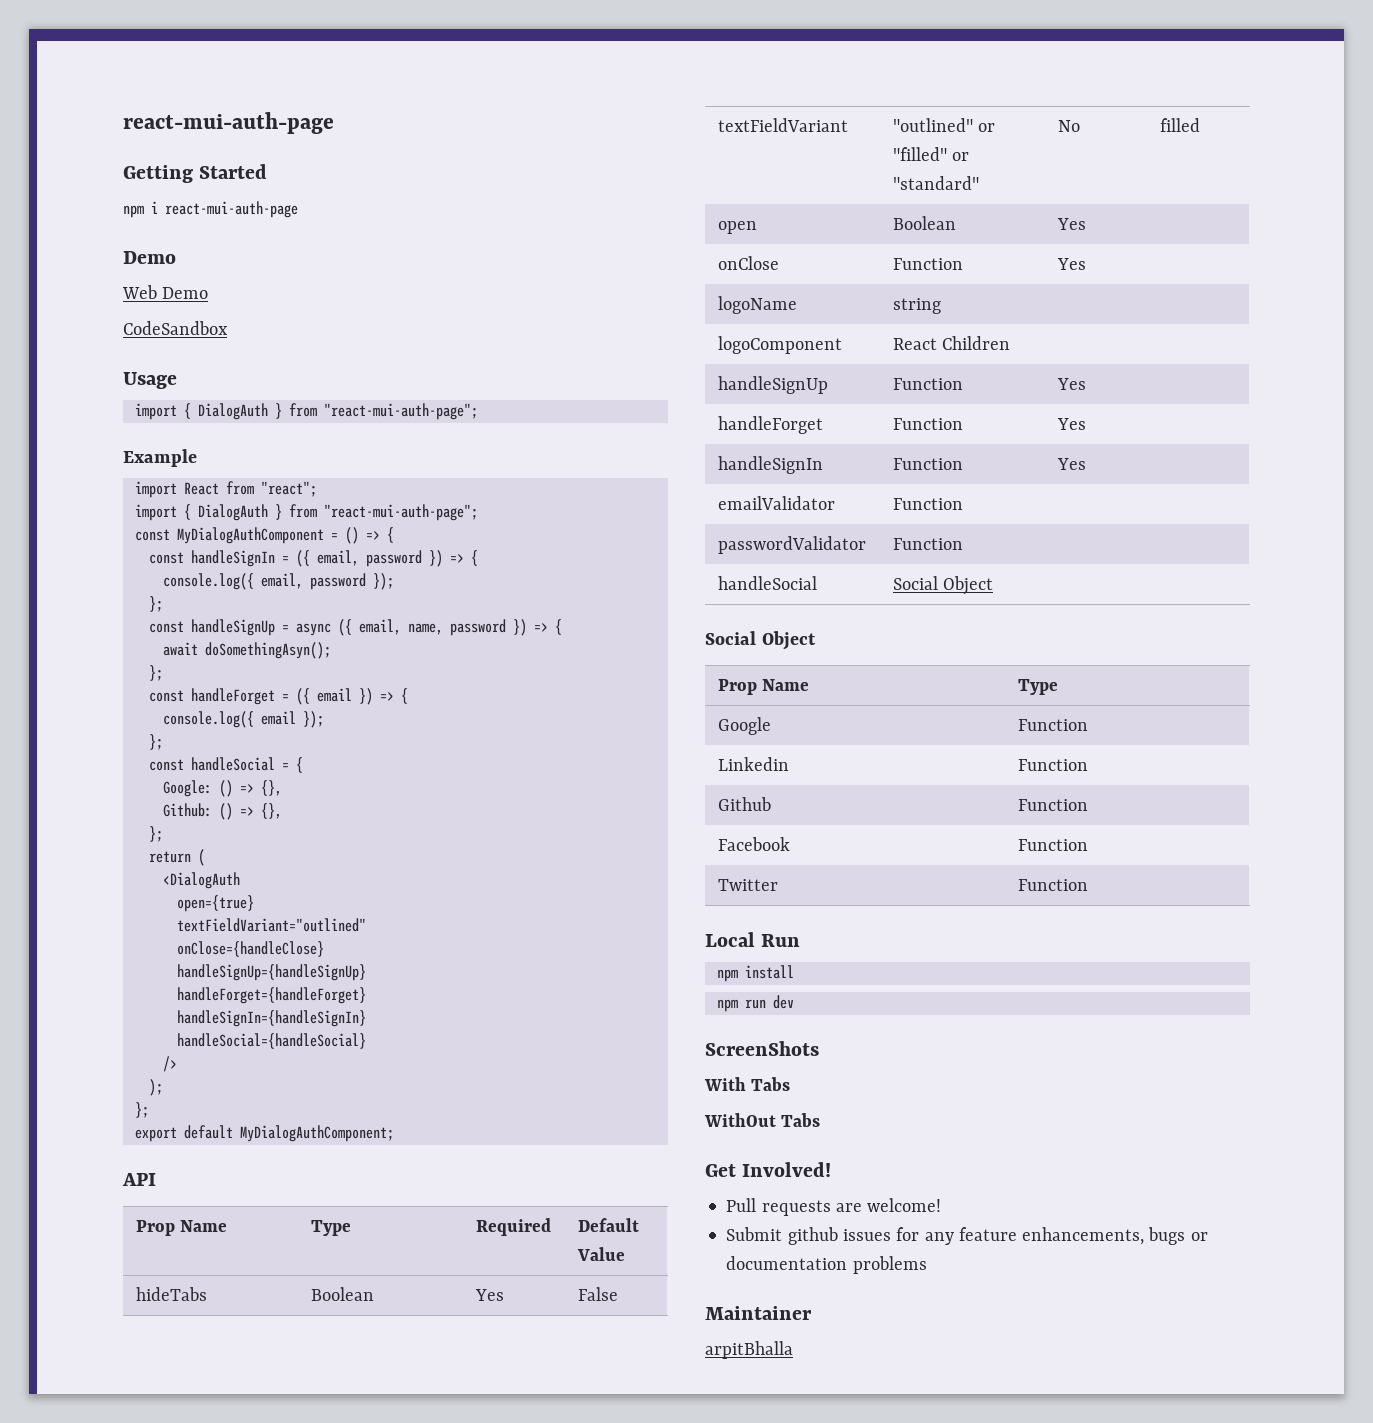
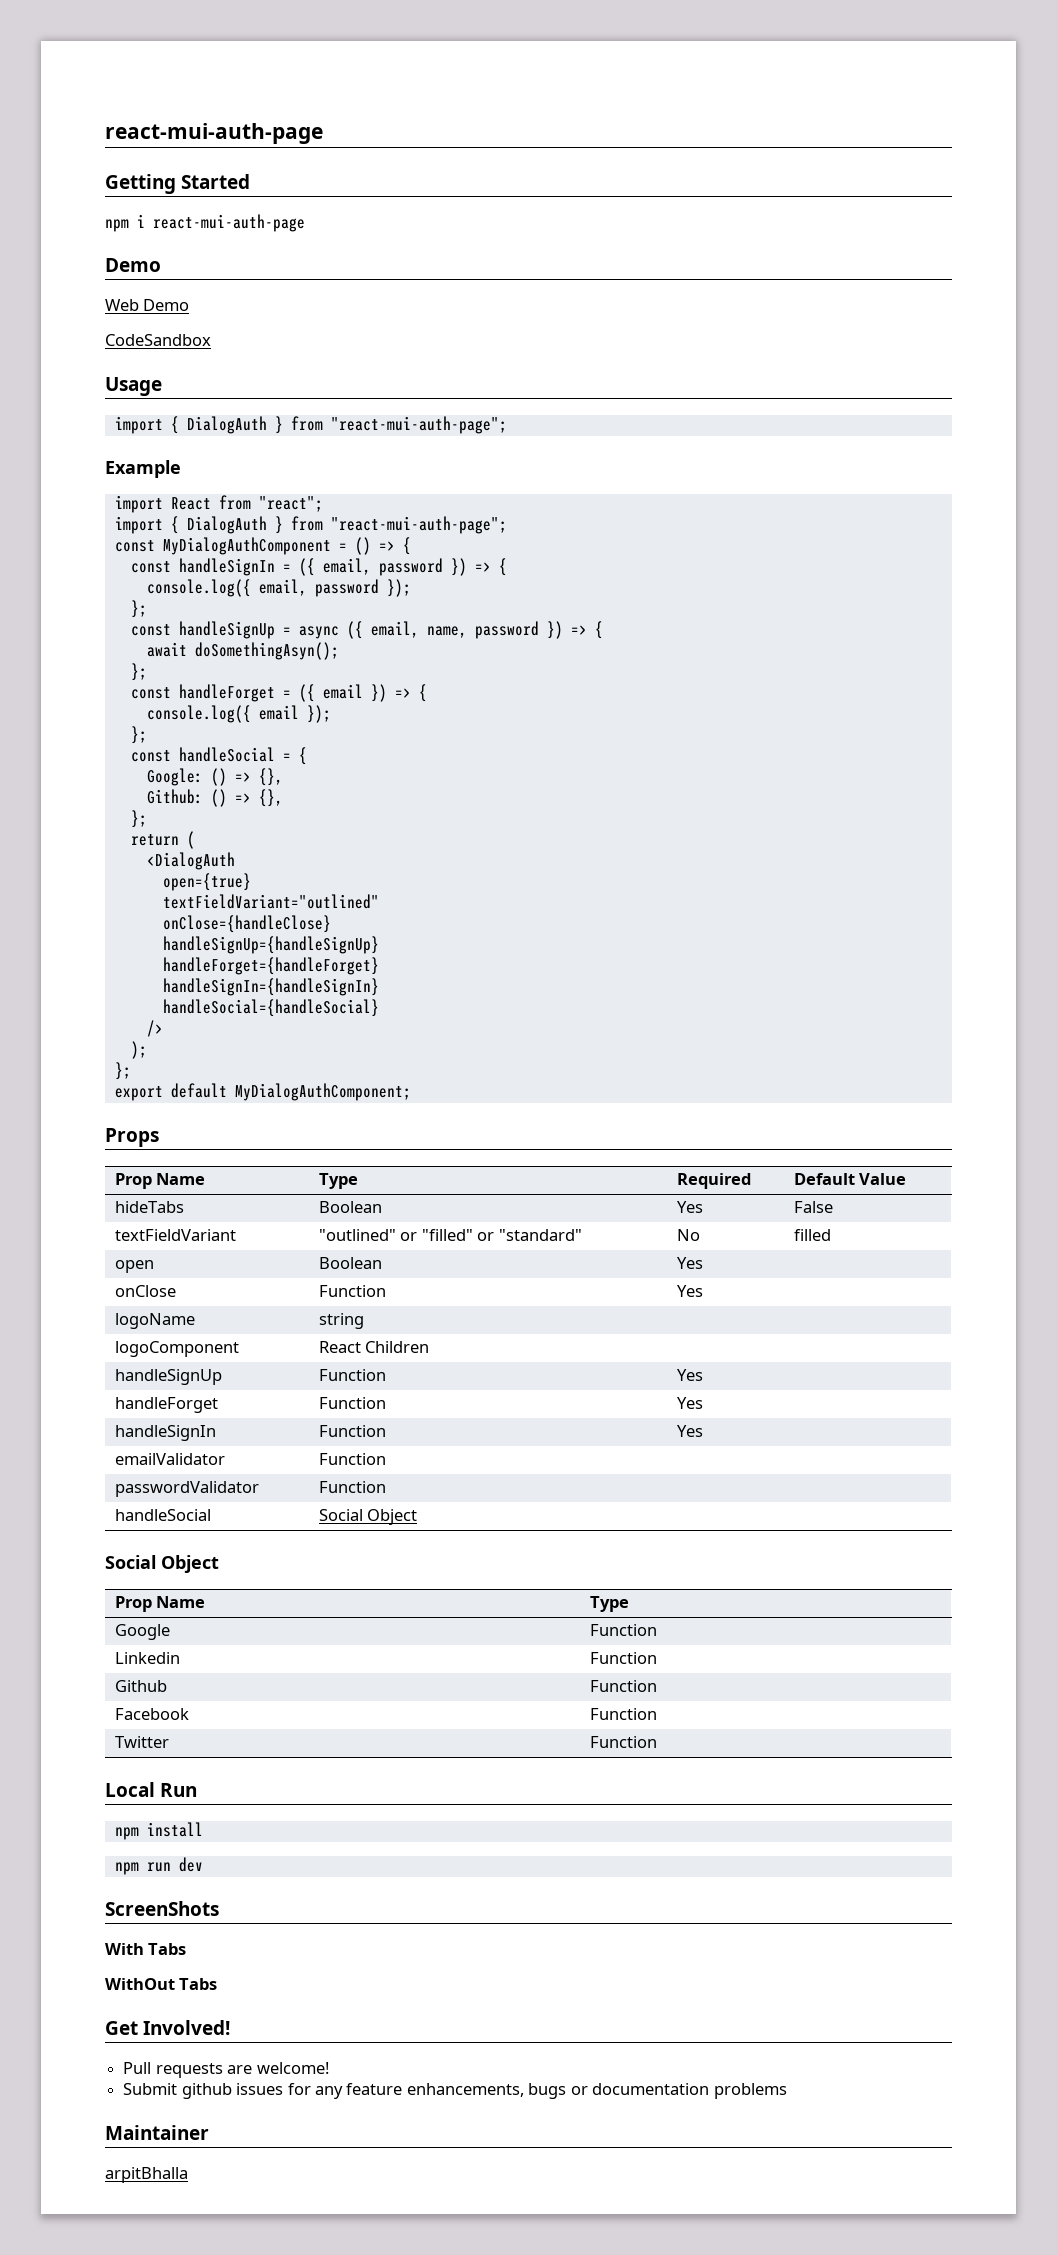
[122,1173,156,1186] API -> [105,1128,159,1147] Props

